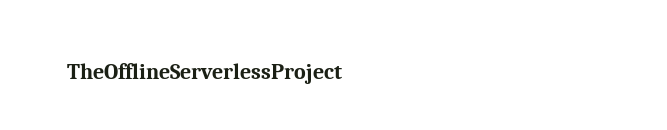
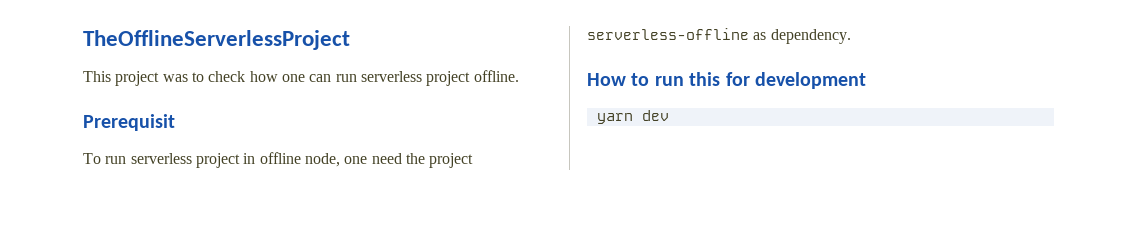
(342, 73) none -> [83,70,519,86] [83,114,175,131] [83,152,474,168] [587,28,851,44] [587,72,866,89] [596,110,669,124] // This project was to check how one can run serverless project offline. // Prerequisit // To run serverless project in offline node, one need the project serverless-offline as dependency. // How to run this for development // yarn dev

